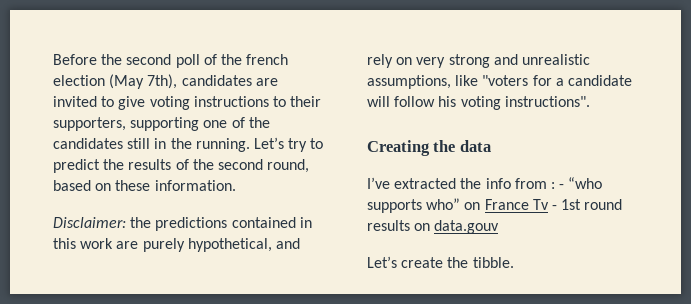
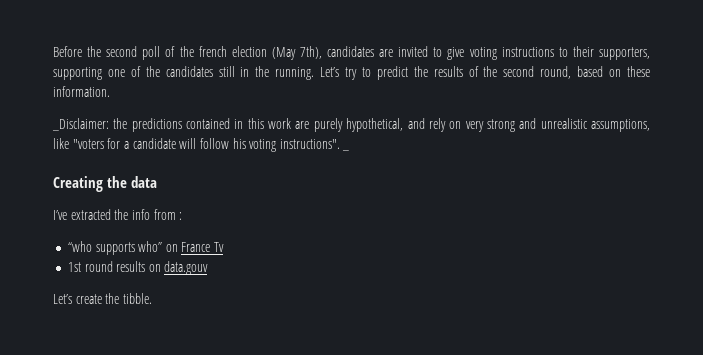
[53,217,126,228] Disclaimer: -> [52,118,109,131] _Disclaimer:
(590, 101) none -> [342,149,350,151] _
[559,184,565,189] - -> (183, 216) //
[551,205,557,210] - -> (225, 247) //

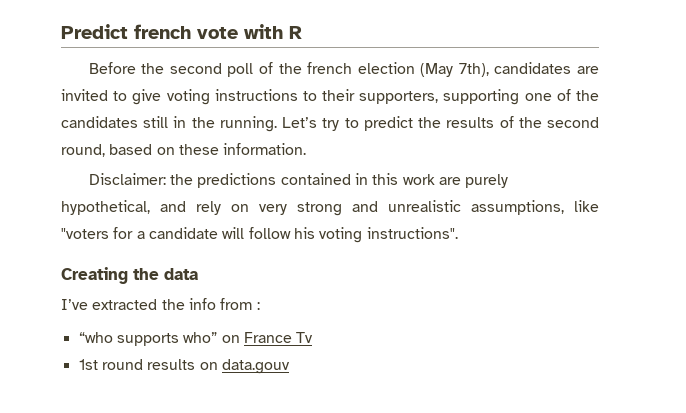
(53, 51) none -> [61,24,302,39] Predict french vote with R //
[52,118,109,131] _Disclaimer: -> [88,173,166,185] Disclaimer:
[342,149,350,151] _ -> (458, 233) none
[53,293,152,304] // Let’s create the tibble. -> (290, 366) none

